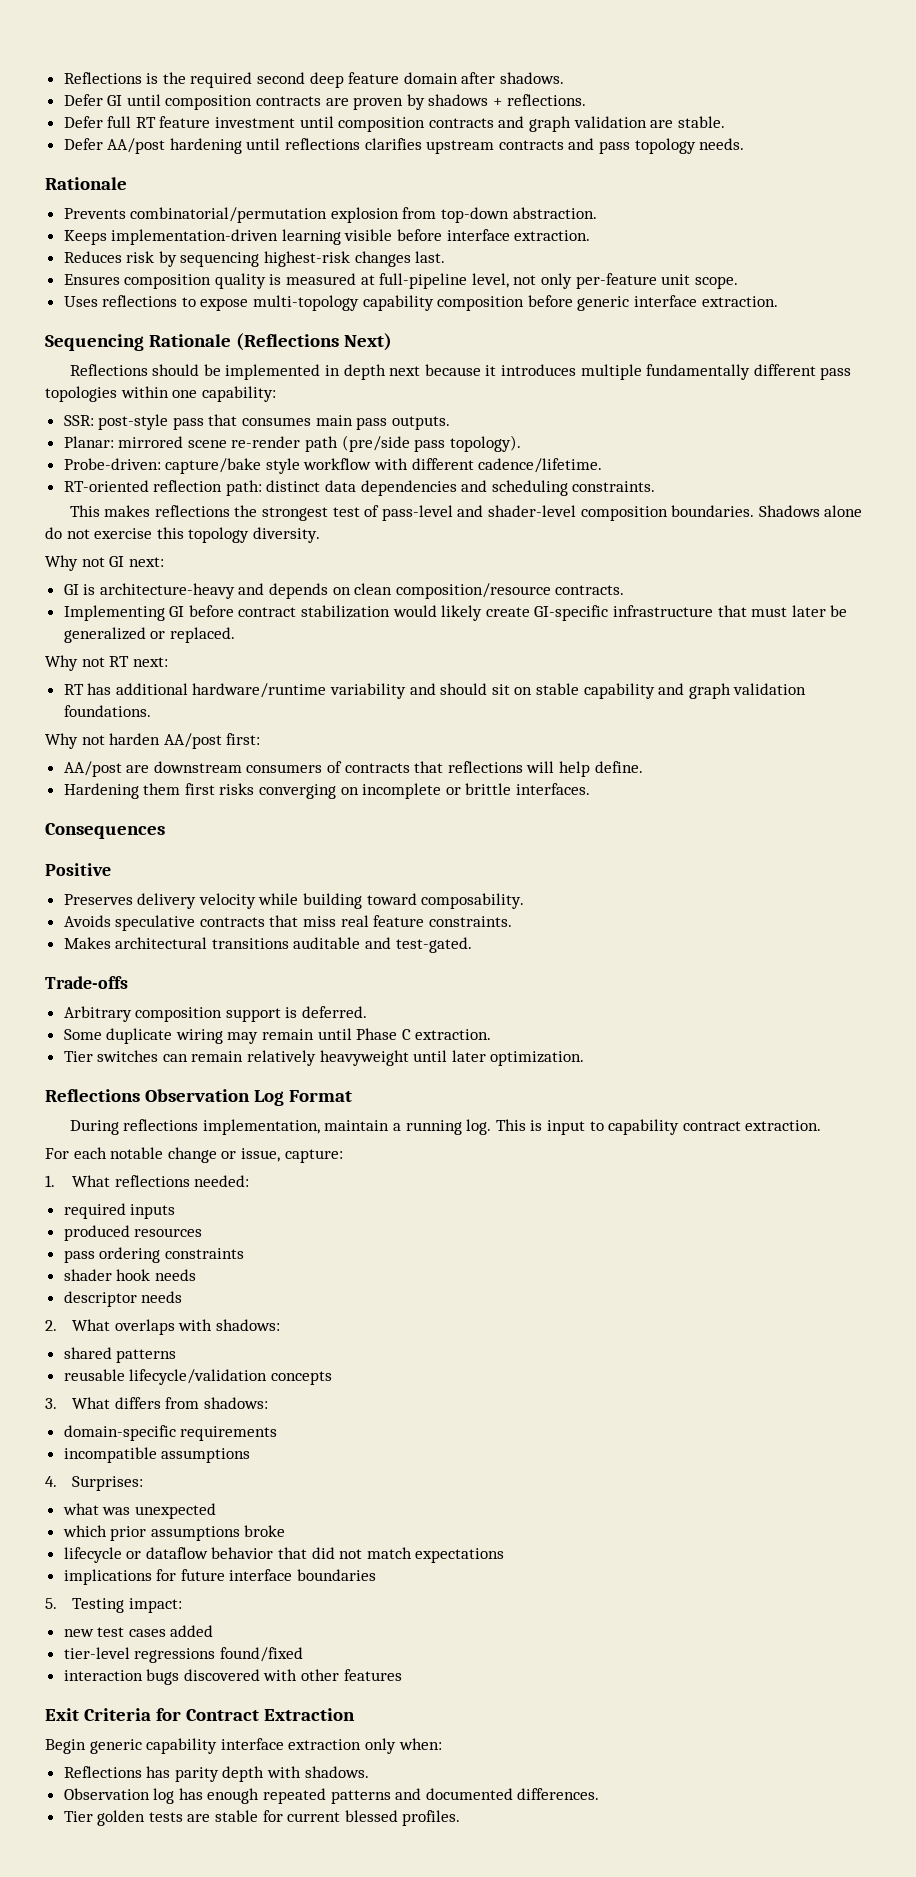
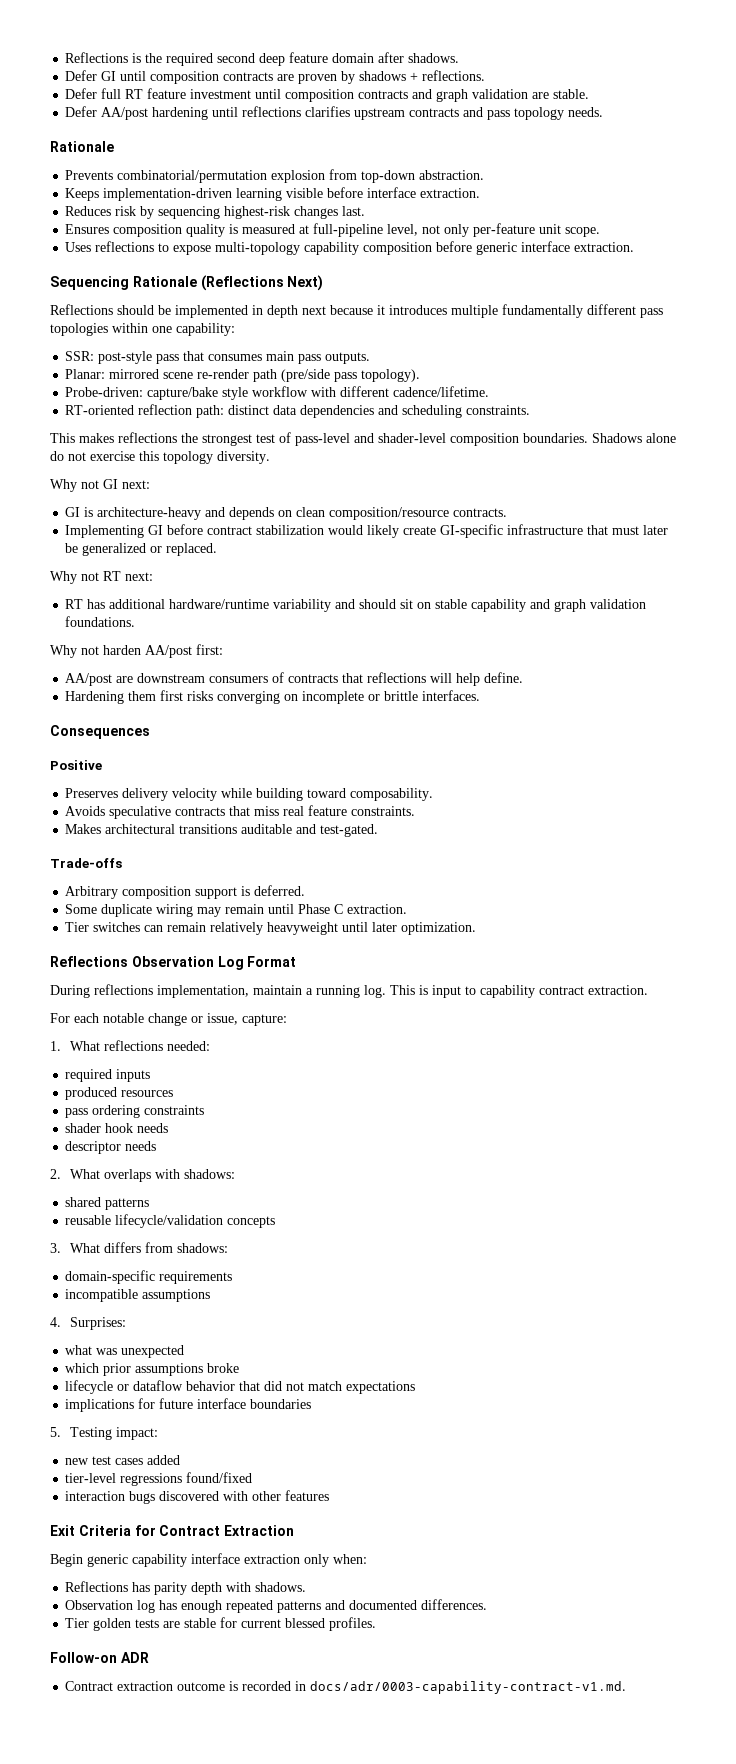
(461, 1818) none -> [50,1652,149,1663] [65,1681,627,1694] // Follow-on ADR // Contract extraction outcome is recorded in docs/adr/0003-capability-contract-v1.md.

